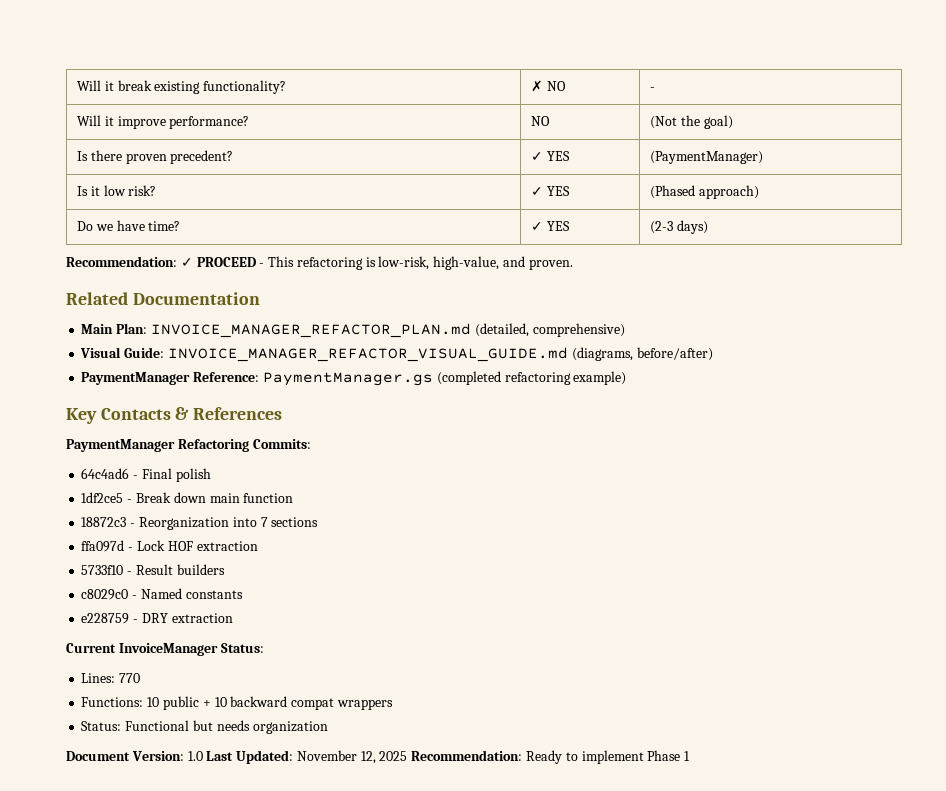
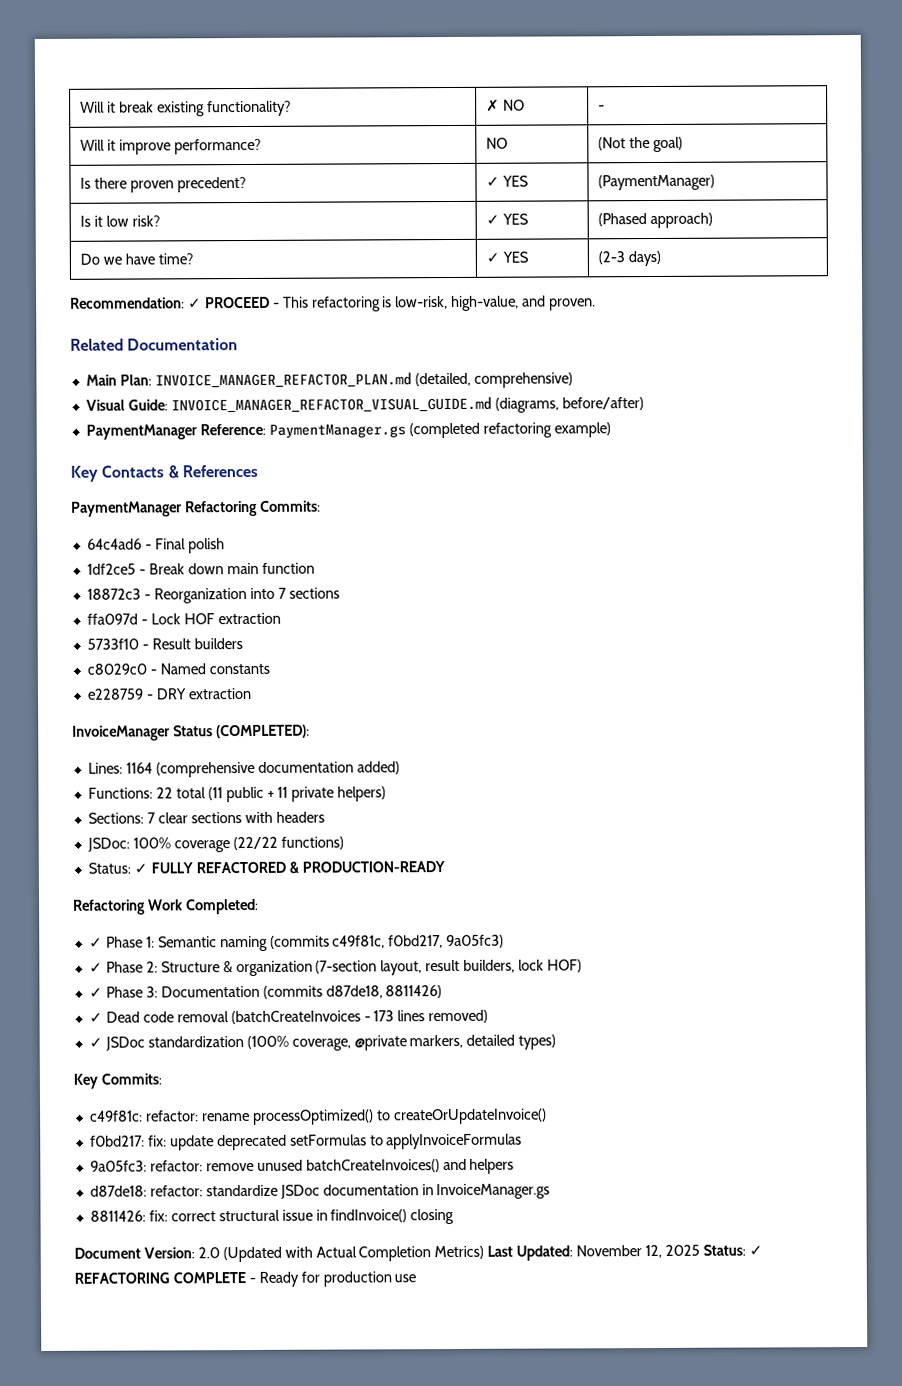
[66,643,264,656] [81,673,141,683] [81,696,393,710] [81,720,328,734] [66,751,203,761] Current InvoiceManager Status: // Lines: 770 // Functions: 10 public + 10 backward compat wrappers // Status: Functional but needs organization // Document Version: 1.0 -> [72,724,310,741] [87,761,400,778] [87,786,387,803] [87,811,325,824] [86,836,344,853] [87,861,445,874] [73,898,259,915] [88,934,505,952] [88,959,583,977] [88,985,443,999] [88,1009,489,1025] [88,1034,557,1051] [73,1073,162,1089] [89,1108,547,1125] [89,1133,523,1151] [89,1158,515,1174] [89,1183,551,1200] [89,1208,455,1225] [74,1245,485,1263] InvoiceManager Status (COMPLETED): // Lines: 1164 (comprehensive documentation added) // Functions: 22 total (11 public + 11 private helpers) // Sections: 7 clear sections with headers // JSDoc: 100% coverage (22/22 functions) // Status: ✓ FULLY REFACTORED & PRODUCTION-READY // Refactoring Work Completed: // ✓ Phase 1: Semantic naming (commits c49f81c, f0bd217, 9a05fc3) // ✓ Phase 2: Structure & organization (7-section layout, result builders, lock HOF) // ✓ Phase 3: Documentation (commits d87de18, 8811426) // ✓ Dead code removal (batchCreateInvoices - 173 lines removed) // ✓ JSDoc standardization (100% coverage, @private markers, detailed types) // Key Commits: // c49f81c: refactor: rename processOptimized() to createOrUpdateInvoice() // f0bd217: fix: update deprecated setFormulas to applyInvoiceFormulas // 9a05fc3: refactor: remove unused batchCreateInvoices() and helpers // d87de18: refactor: standardize JSDoc documentation in InvoiceManager.gs // 8811426: fix: correct structural issue in findInvoice() closing // Document Version: 2.0 (Updated with Actual Completion Metrics)
[411,750,691,764] Recommendation: Ready to implement Phase 1 -> [702,1244,763,1256] [74,1271,417,1287] Status: ✓ REFACTORING COMPLETE - Ready for production use

